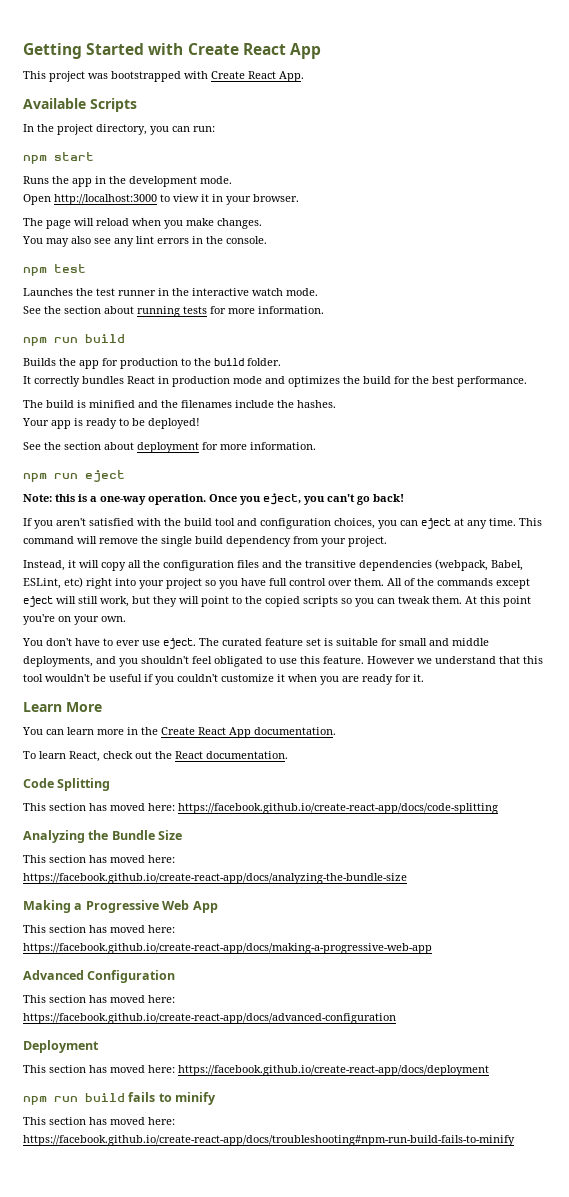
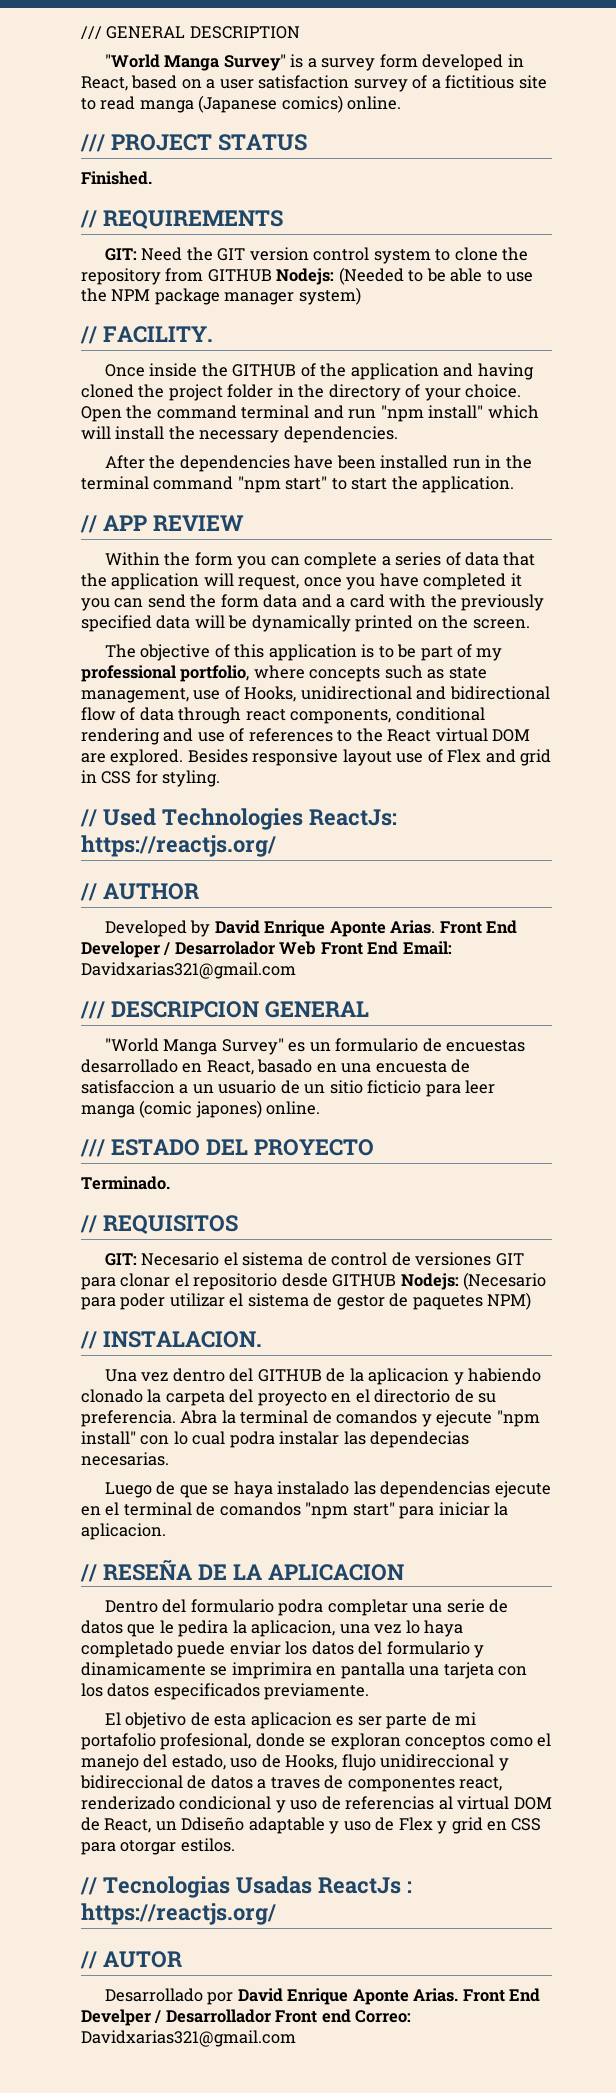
[23,43,321,59] [23,71,304,82] [23,98,137,112] [23,124,215,135] [23,152,94,164] [23,176,232,187] [23,194,299,205] [23,218,262,229] [22,236,267,247] [23,264,86,276] [23,288,318,296] [23,306,324,317] [23,334,125,346] [23,358,281,369] [23,376,527,387] [23,400,336,408] [22,418,200,429] [23,442,316,453] [23,470,125,482] [23,493,404,505] [23,518,542,529] [23,536,387,547] [23,559,523,571] [23,577,530,589] [23,596,531,607] [23,614,126,625] [22,638,489,649] [23,656,543,667] [23,674,424,685] [23,702,102,712] [22,727,336,738] [23,751,288,762] [23,778,111,791] [23,803,498,814] [23,830,183,843] [23,855,175,863] [23,873,407,884] [23,900,218,913] [23,925,175,933] [23,943,432,954] [23,970,176,983] [23,995,175,1003] [23,1013,396,1024] [23,1040,99,1053] [23,1065,489,1076] [23,1092,217,1105] [23,1117,175,1125] [23,1135,515,1146] Getting Started with Create React App // This project was bootstrapped with Create React App. // Available Scripts // In the project directory, you can run: // npm start // Runs the app in the development mode. // Open http://localhost:3000 to view it in your browser. // The page will reload when you make changes. // You may also see any lint errors in the console. // npm test // Launches the test runner in the interactive watch mode. // See the section about running tests for more information. // npm run build // Builds the app for production to the build folder. // It correctly bundles React in production mode and optimizes the build for the best performance. // The build is minified and the filenames include the hashes. // Your app is ready to be deployed! // See the section about deployment for more information. // npm run eject // Note: this is a one-way operation. Once you eject, you can't go back! // If you aren't satisfied with the build tool and configuration choices, you can eject at any time. This command will remove the single build dependency from your project. // Instead, it will copy all the configuration files and the transitive dependencies (webpack, Babel, ESLint, etc) right into your project so you have full control over them. All of the commands except eject will still work, but they will point to the copied scripts so you can tweak them. At this point you're on your own. // You don't have to ever use eject. The curated feature set is suitable for small and middle deployments, and you shouldn't feel obligated to use this feature. However we understand that this tool wouldn't be useful if you couldn't customize it when you are ready for it. // Learn More // You can learn more in the Create React App documentation. // To learn React, check out the React documentation. // Code Splitting // This section has moved here: https://facebook.github.io/create-react-app/docs/code-splitting // Analyzing the Bundle Size // This section has moved here: https://facebook.github.io/create-react-app/docs/analyzing-the-bundle-size // Making a Progressive Web App // This section has moved here: https://facebook.github.io/create-react-app/docs/making-a-progressive-web-app // Advanced Configuration // This section has moved here: https://facebook.github.io/create-react-app/docs/advanced-configuration // Deployment // This section has moved here: https://facebook.github.io/create-react-app/docs/deployment // npm run build fails to minify // This section has moved here: https://facebook.github.io/create-react-app/docs/troubleshooting#npm-run-build-fails-to-minify -> [81,26,300,40] [104,54,524,71] [81,75,547,92] [81,95,402,113] [80,134,307,152] [81,171,152,185] [80,210,283,230] [104,247,529,264] [81,267,534,285] [81,287,361,305] [80,326,213,344] [104,363,534,380] [81,384,522,401] [81,405,539,422] [81,426,398,443] [104,455,532,472] [81,476,515,493] [80,515,244,533] [104,552,536,569] [81,573,522,590] [81,594,545,611] [81,615,530,632] [104,644,503,661] [81,665,487,682] [81,686,550,703] [81,707,485,724] [81,728,531,745] [81,749,552,766] [81,770,221,787] [80,808,397,830] [81,835,276,857] [80,883,199,901] [104,920,518,937] [81,941,452,958] [81,962,296,979] [80,1001,369,1019] [104,1038,526,1055] [81,1059,471,1075] [81,1080,496,1097] [81,1100,321,1118] [80,1139,374,1157] [81,1176,170,1190] [80,1215,238,1235] [104,1252,524,1266] [81,1272,547,1290] [81,1292,532,1310] [80,1331,262,1349] [104,1368,542,1385] [81,1389,497,1406] [81,1410,540,1427] [81,1431,470,1448] [81,1452,169,1466] [104,1481,551,1498] [81,1502,509,1519] [81,1523,166,1540] [80,1559,404,1582] [104,1599,509,1616] [81,1620,464,1637] [81,1641,485,1658] [81,1662,528,1679] [81,1683,370,1700] [104,1712,477,1729] [81,1733,552,1750] [81,1754,509,1771] [80,1775,503,1792] [81,1796,552,1813] [81,1817,542,1834] [81,1838,235,1855] [80,1876,412,1898] [81,1903,276,1925] [80,1951,182,1969] [104,1988,541,2005] [81,2009,412,2026] [81,2030,296,2047] /// GENERAL DESCRIPTION // "World Manga Survey" is a survey form developed in React, based on a user satisfaction survey of a fictitious site to read manga (Japanese comics) online. // /// PROJECT STATUS // Finished. // // REQUIREMENTS // GIT: Need the GIT version control system to clone the repository from GITHUB Nodejs: (Needed to be able to use the NPM package manager system) // // FACILITY. // Once inside the GITHUB of the application and having cloned the project folder in the directory of your choice. Open the command terminal and run "npm install" which will install the necessary dependencies. // After the dependencies have been installed run in the terminal command "npm start" to start the application. // // APP REVIEW // Within the form you can complete a series of data that the application will request, once you have completed it you can send the form data and a card with the previously specified data will be dynamically printed on the screen. // The objective of this application is to be part of my professional portfolio, where concepts such as state management, use of Hooks, unidirectional and bidirectional flow of data through react components, conditional rendering and use of references to the React virtual DOM are explored. Besides responsive layout use of Flex and grid in CSS for styling. // // Used Technologies ReactJs: https://reactjs.org/ // // AUTHOR // Developed by David Enrique Aponte Arias. Front End Developer / Desarrolador Web Front End Email: Davidxarias321@gmail.com // /// DESCRIPCION GENERAL // "World Manga Survey" es un formulario de encuestas desarrollado en React, basado en una encuesta de satisfaccion a un usuario de un sitio ficticio para leer manga (comic japones) online. // /// ESTADO DEL PROYECTO // Terminado. // // REQUISITOS // GIT: Necesario el sistema de control de versiones GIT para clonar el repositorio desde GITHUB Nodejs: (Necesario para poder utilizar el sistema de gestor de paquetes NPM) // // INSTALACION. // Una vez dentro del GITHUB de la aplicacion y habiendo clonado la carpeta del proyecto en el directorio de su preferencia. Abra la terminal de comandos y ejecute "npm install" con lo cual podra instalar las dependecias necesarias. // Luego de que se haya instalado las dependencias ejecute en el terminal de comandos "npm start" para iniciar la aplicacion. // // RESEÑA DE LA APLICACION // Dentro del formulario podra completar una serie de datos que le pedira la aplicacion, una vez lo haya completado puede enviar los datos del formulario y dinamicamente se imprimira en pantalla una tarjeta con los datos especificados previamente. // El objetivo de esta aplicacion es ser parte de mi portafolio profesional, donde se exploran conceptos como el manejo del estado, uso de Hooks, flujo unidireccional y bidireccional de datos a traves de componentes react, renderizado condicional y uso de referencias al virtual DOM de React, un Ddiseño adaptable y uso de Flex y grid en CSS para otorgar estilos. // // Tecnologias Usadas ReactJs : https://reactjs.org/ // // AUTOR // Desarrollado por David Enrique Aponte Arias. Front End Develper / Desarrollador Front end Correo: Davidxarias321@gmail.com

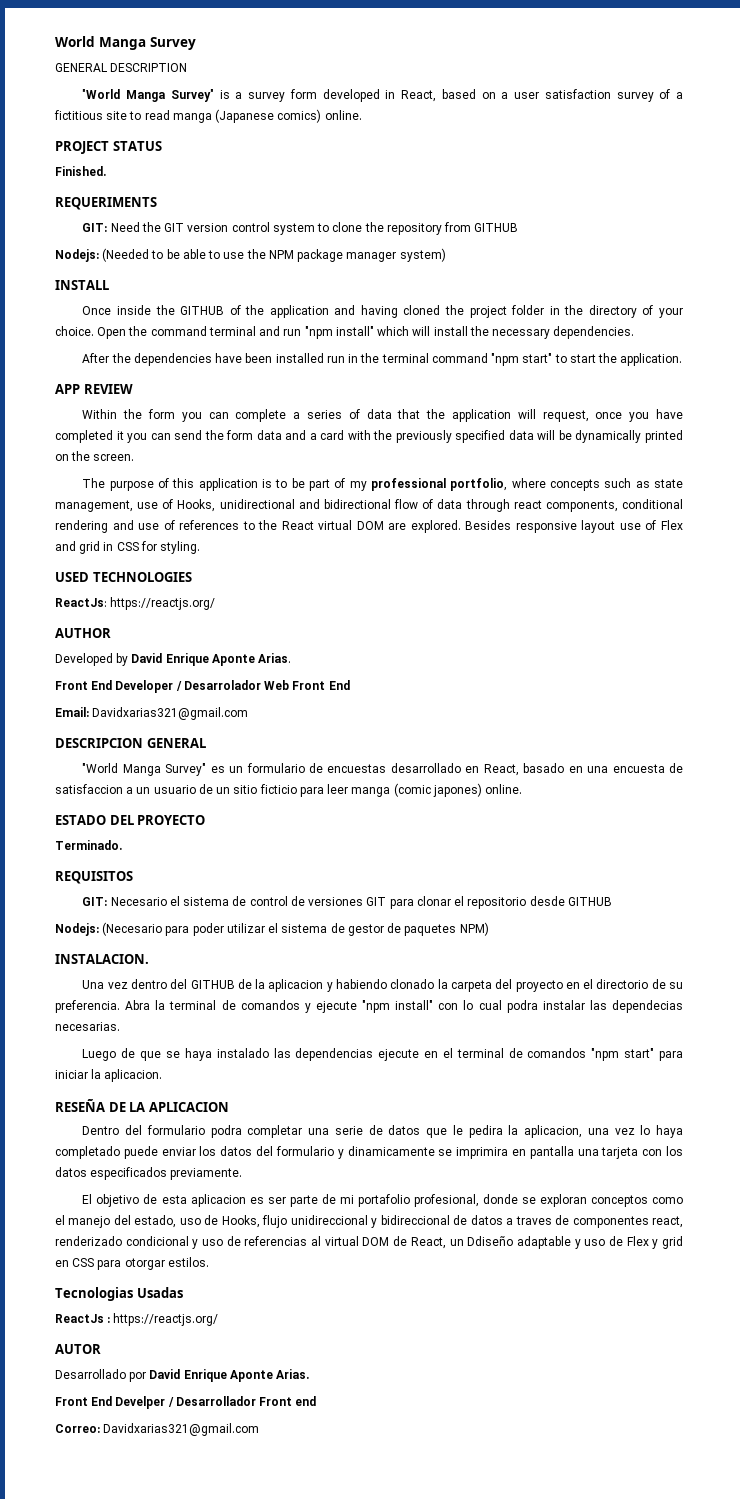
[81,26,102,40] /// -> [55,36,196,50] World Manga Survey //
[80,134,105,152] /// -> (362, 115) none
[80,210,283,230] // REQUIREMENTS -> [55,197,157,210] REQUERIMENTS
(272, 275) none -> (519, 227) //
[80,326,213,344] // FACILITY. -> [55,280,109,290] INSTALL
[80,515,97,533] // -> (683, 359) none
[140,644,211,661] objective -> [109,481,154,491] purpose
[80,808,303,830] // Used Technologies -> [55,572,192,582] USED TECHNOLOGIES //
[80,883,97,901] // -> (216, 603) none
(436, 927) none -> (292, 658) //
(399, 948) none -> (350, 685) //
[80,1001,105,1019] /// -> (249, 713) none
[80,1139,105,1157] /// -> (523, 789) none
[80,1215,97,1233] // -> (122, 845) none
(397, 1280) none -> (612, 901) //
[80,1331,97,1349] // -> (489, 929) none
[80,1564,97,1582] // -> (163, 1075) none
[80,1877,97,1895] // -> (209, 1262) none
(312, 1885) none -> (183, 1292) //
[80,1951,97,1969] // -> (219, 1319) none
(459, 1995) none -> (310, 1374) //
(351, 2016) none -> (317, 1401) //

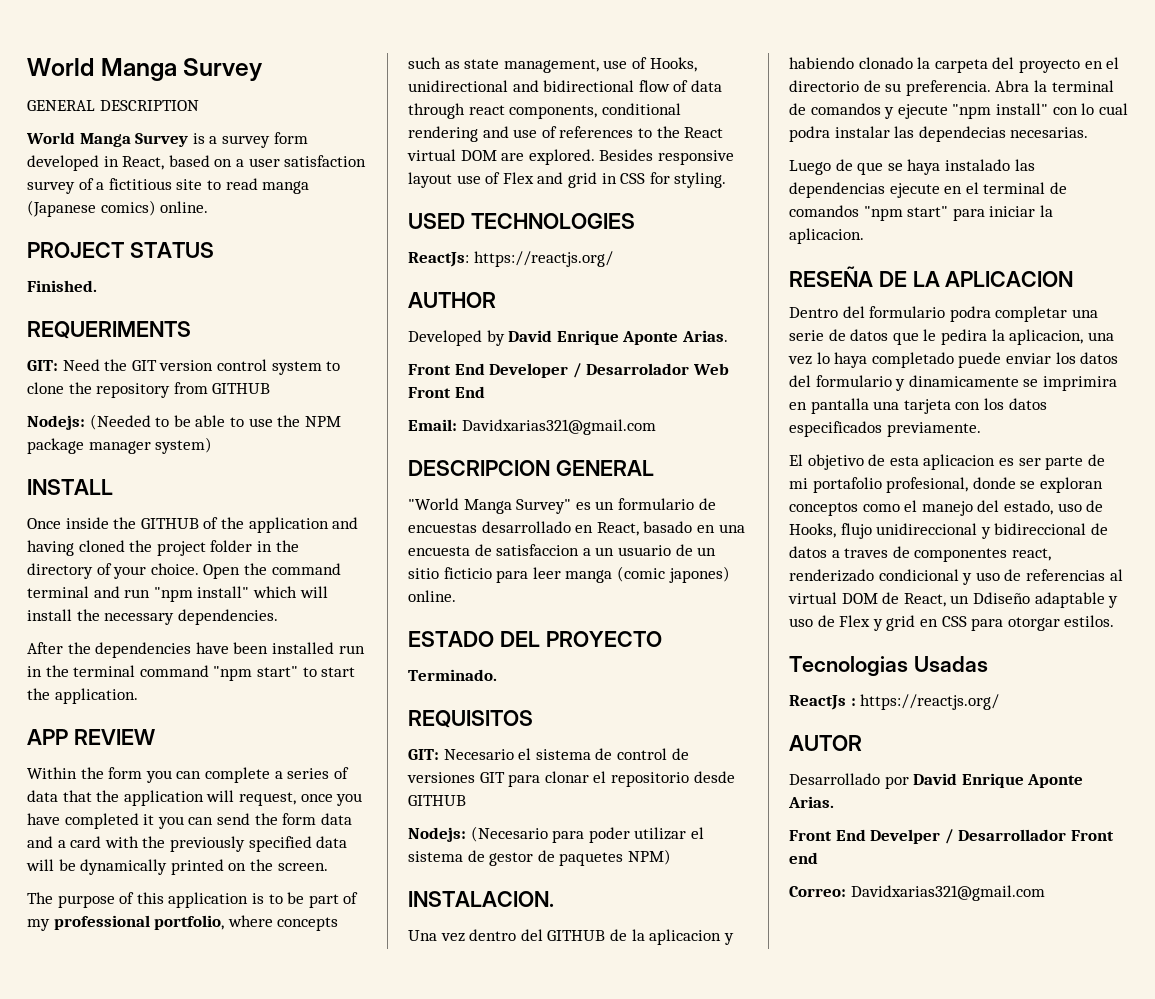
[82,89,214,102] "World Manga Survey" -> [26,132,189,147] World Manga Survey

